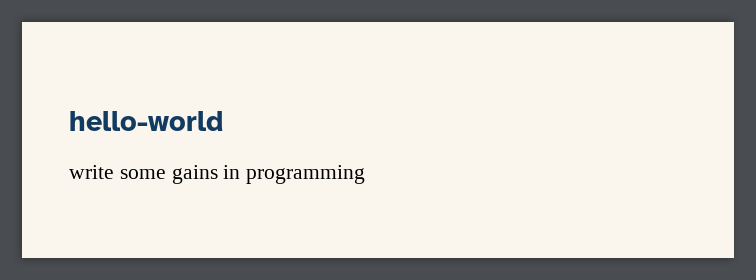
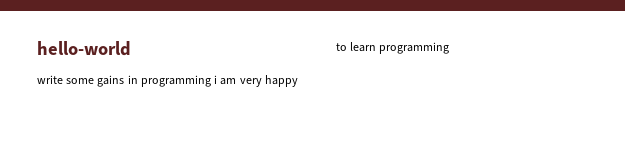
(366, 174) none -> [214,75,298,87] [336,42,450,54] i am very happy to learn programming

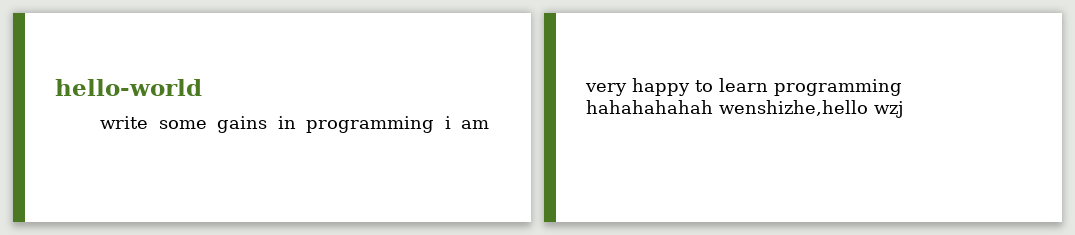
(450, 48) none -> [586,100,904,118] hahahahahah wenshizhe,hello wzj

